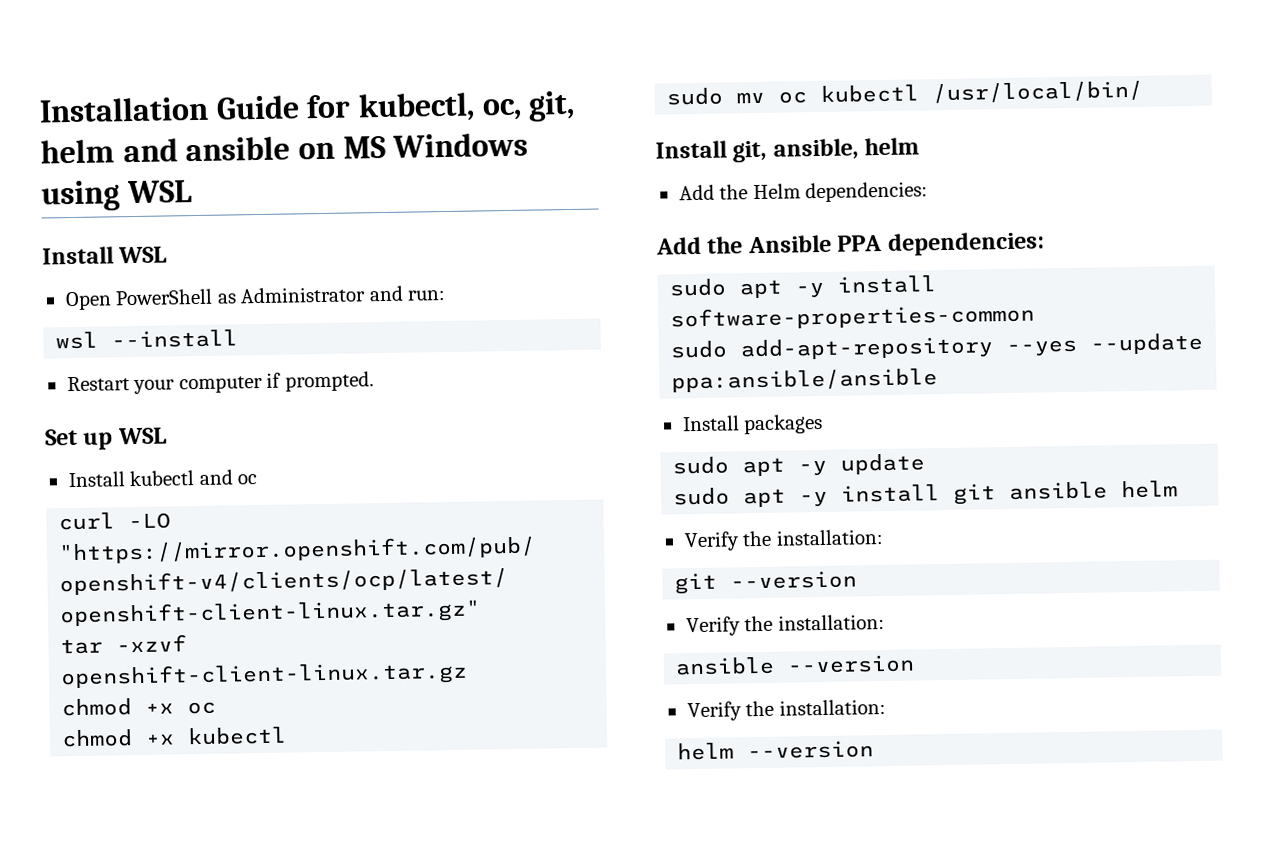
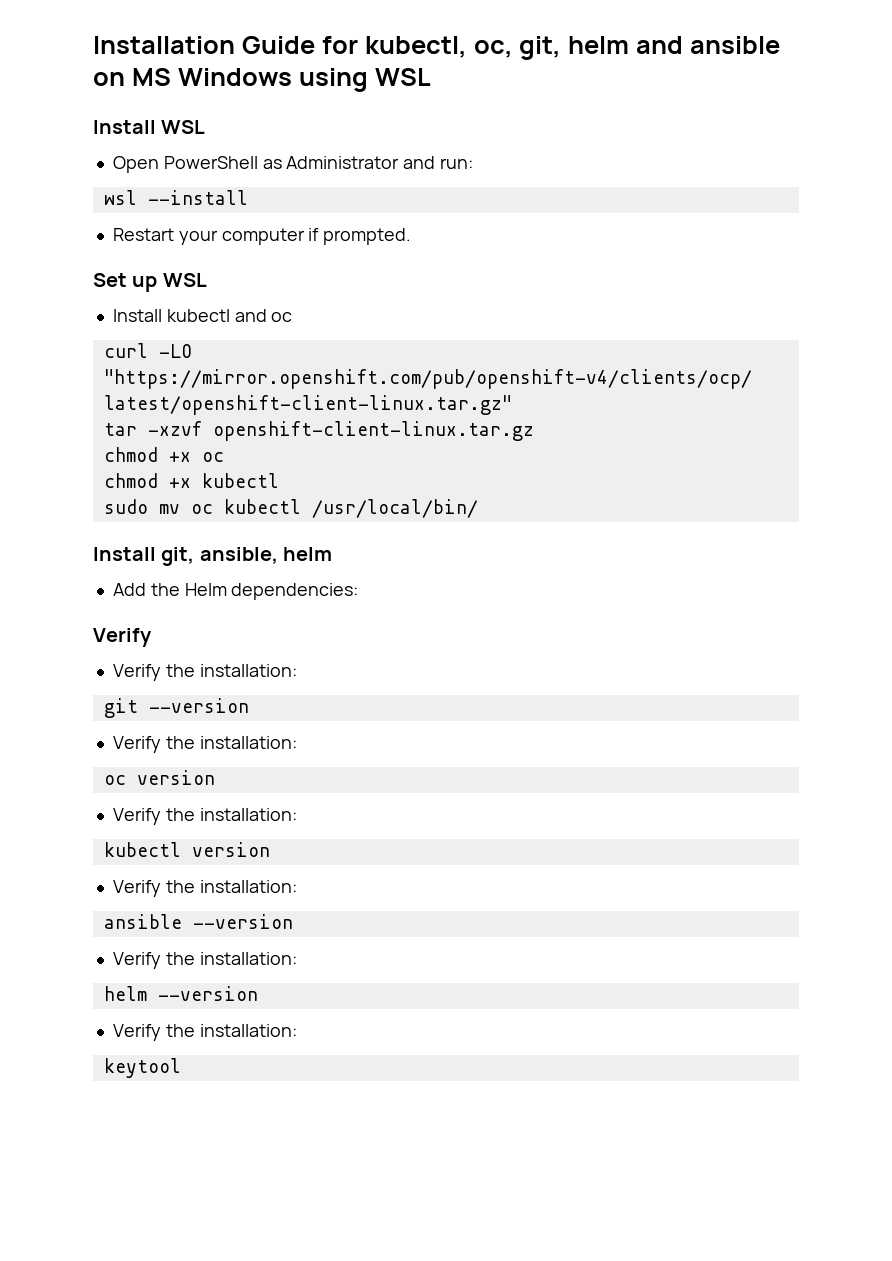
[656,231,1045,256] [669,275,937,299] [670,303,1036,331] [670,332,1204,361] [671,368,939,393] [681,413,824,435] [672,453,926,477] [673,480,1179,508] Add the Ansible PPA dependencies: // sudo apt -y install software-properties-common // sudo add-apt-repository --yes --update ppa:ansible/ansible // Install packages // sudo apt -y update // sudo apt -y install git ansible helm -> [93,628,152,647] Verify
(885, 622) none -> [103,770,215,785] [112,808,297,825] [103,842,270,857] [112,880,297,897] // oc version // Verify the installation: // kubectl version // Verify the installation:
(875, 750) none -> [112,1024,297,1041] [103,1058,181,1078] // Verify the installation: // keytool

